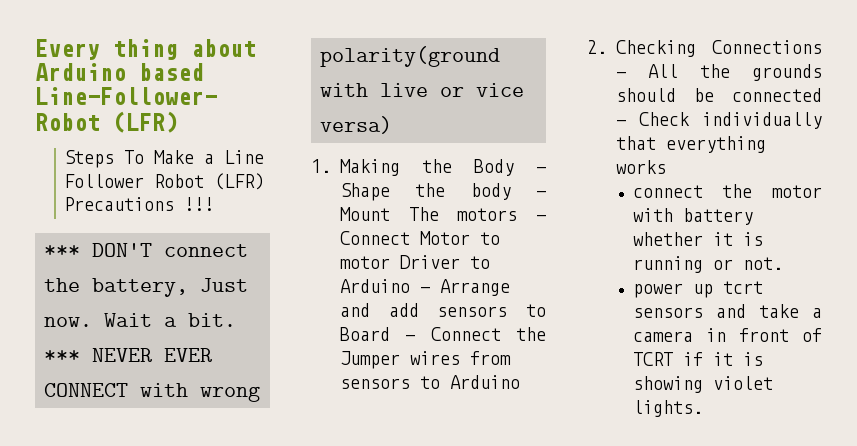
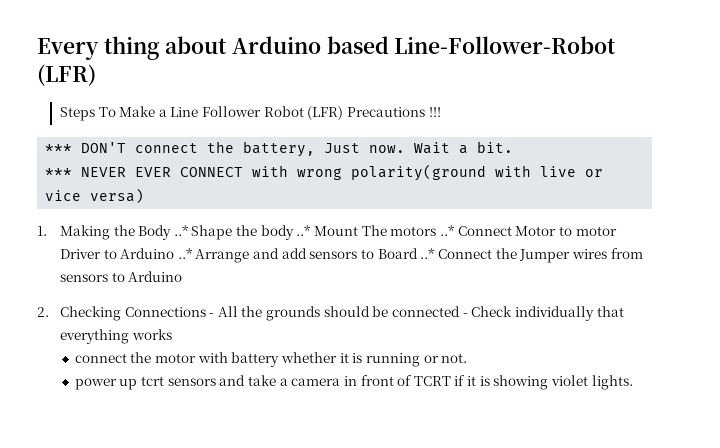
[536,167,546,173] - -> [173,225,189,236] ..*
[536,191,546,197] - -> [296,225,312,236] ..*
[536,215,546,221] - -> [439,225,455,236] ..*
[420,287,431,293] - -> [177,248,193,259] ..*
[405,335,416,341] - -> [420,248,436,259] ..*

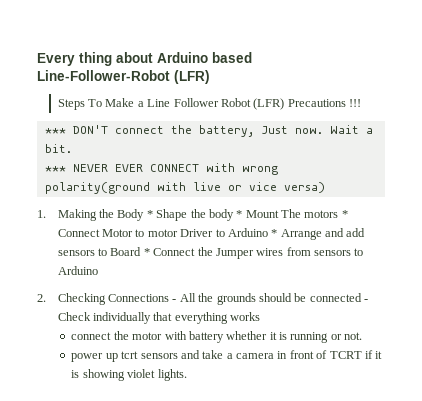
[173,225,189,236] ..* -> [146,210,153,218] *
[296,225,312,236] ..* -> [236,210,243,218] *
[439,225,455,236] ..* -> [341,210,348,218] *
[177,248,193,259] ..* -> [271,229,278,237] *
[420,248,436,259] ..* -> [143,248,150,256] *

